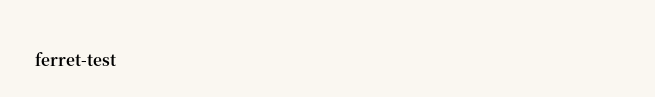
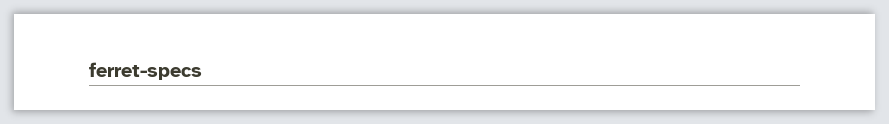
[35,52,117,66] ferret-test -> [89,62,202,80] ferret-specs

